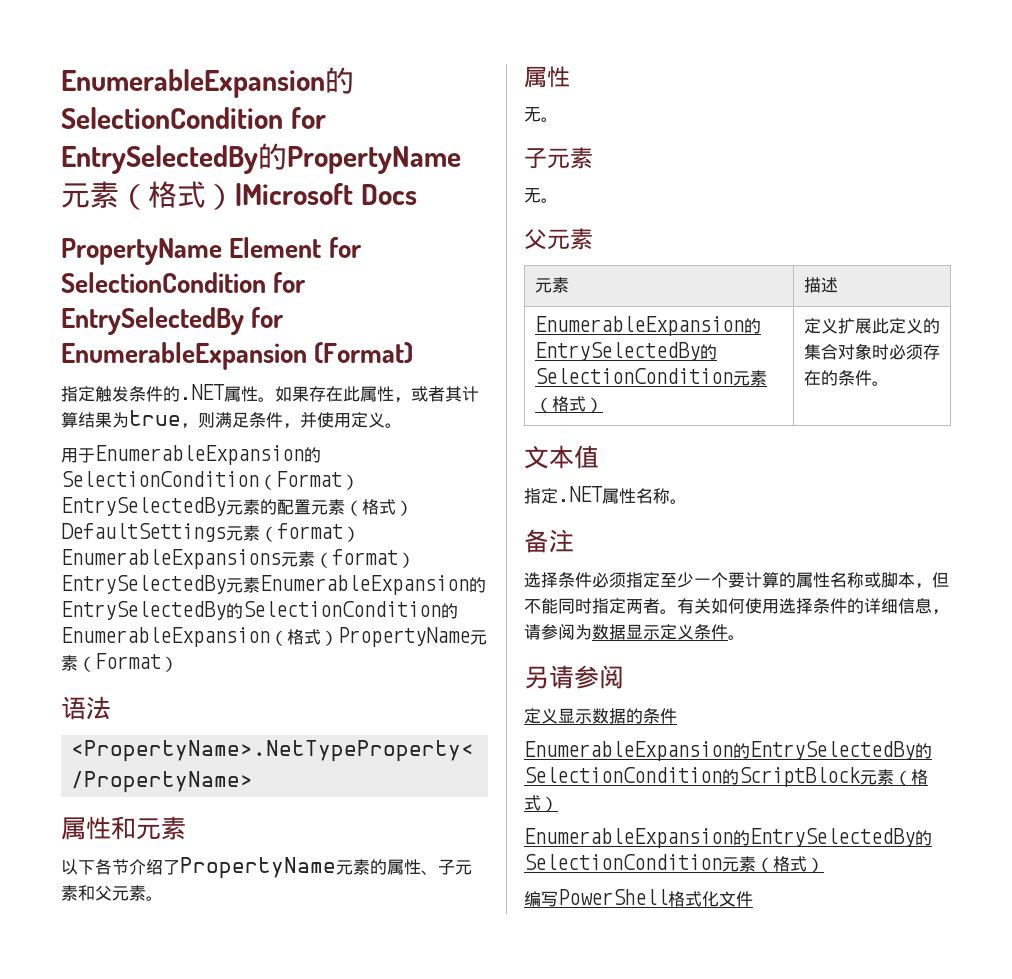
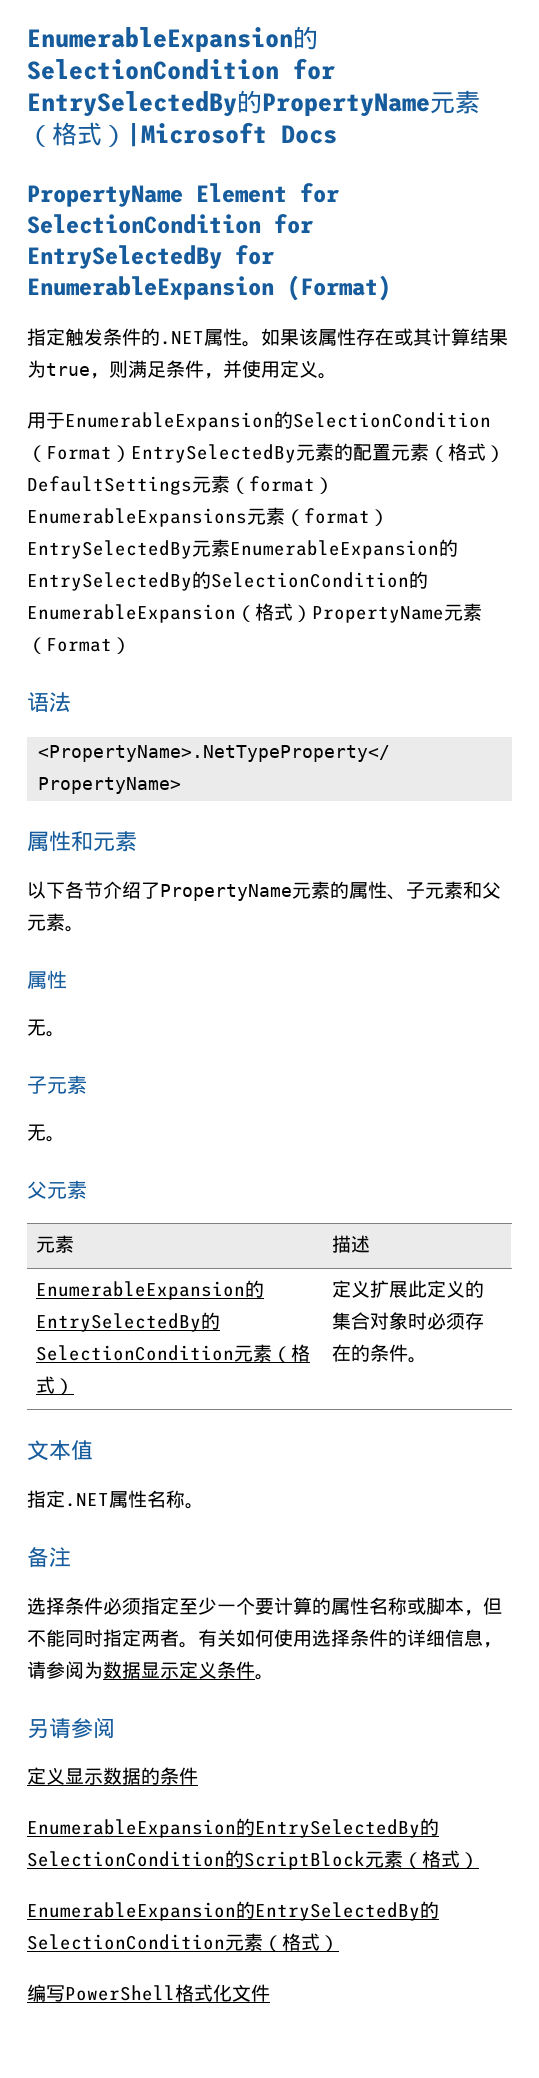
[309,386,445,403] 存在此属性，或者 -> [299,328,413,346] 该属性存在或

